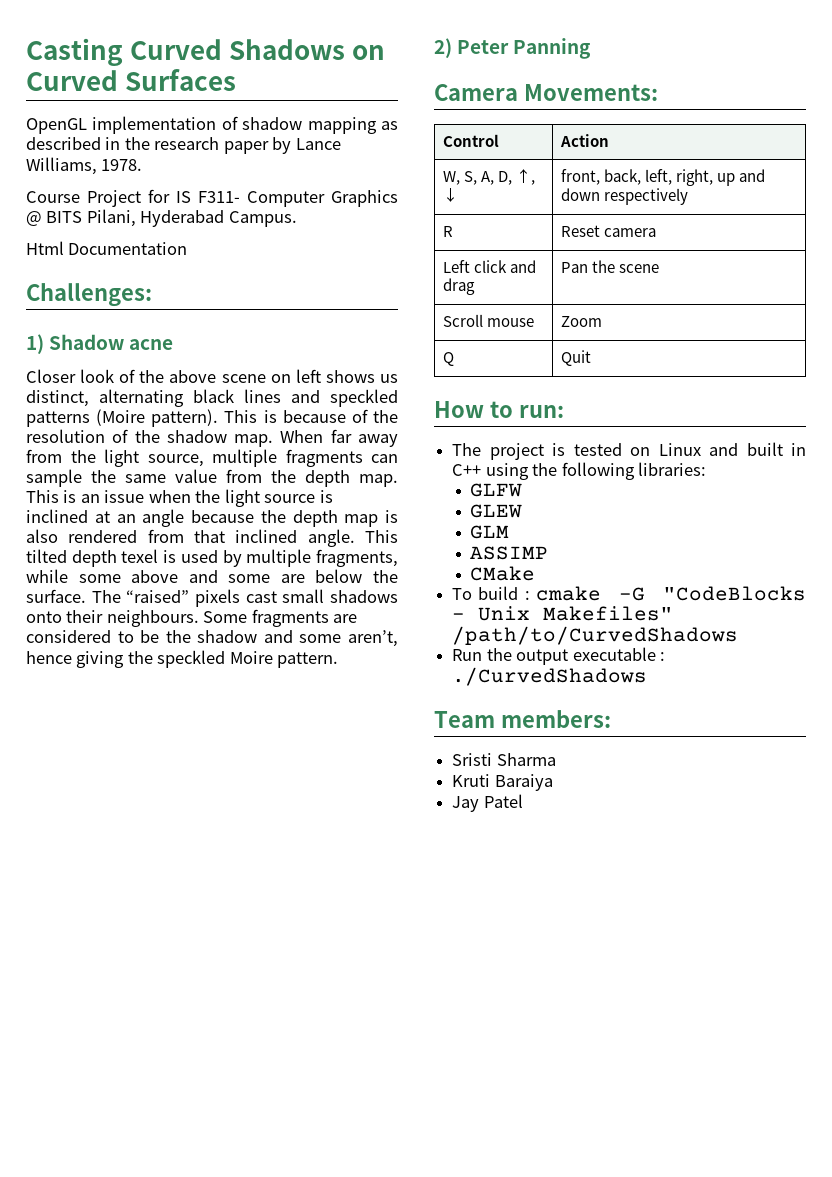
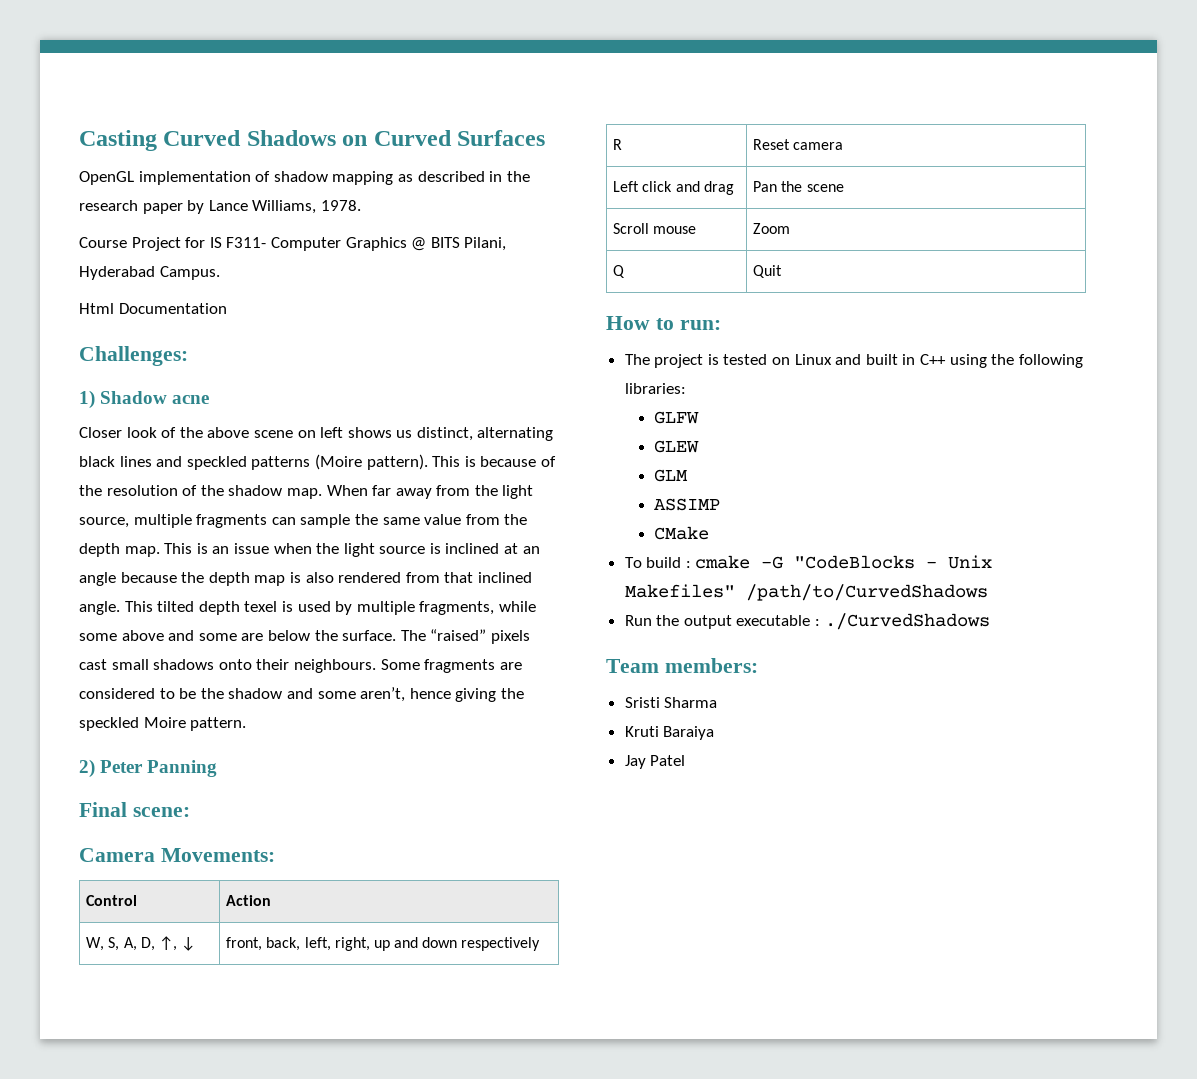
(592, 48) none -> [79,802,190,817] // Final scene:

